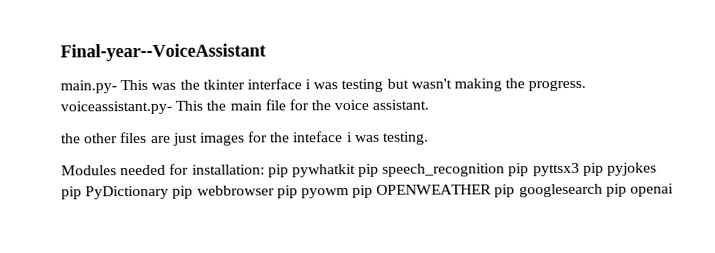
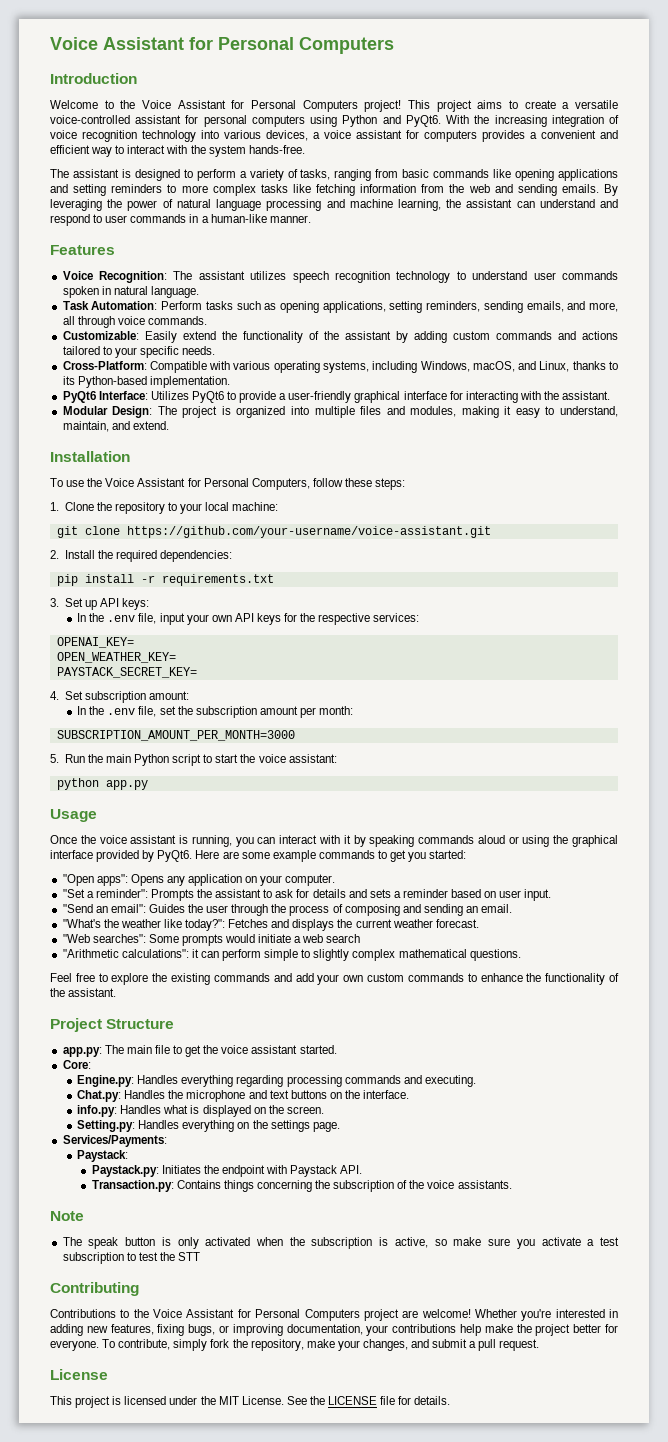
[60,43,266,62] [60,78,587,94] [60,99,430,115] [61,131,430,146] [61,162,658,178] [61,183,675,200] Final-year--VoiceAssistant // main.py- This was the tkinter interface i was testing but wasn't making the progress. voiceassistant.py- This the main file for the voice assistant. // the other files are just images for the inteface i was testing. // Modules needed for installation: pip pywhatkit pip speech_recognition pip pyttsx3 pip pyjokes pip PyDictionary pip webbrowser pip pyowm pip OPENWEATHER pip googlesearch pip openai -> [50,37,394,54] [50,73,137,84] [50,100,618,112] [50,115,619,127] [50,130,618,142] [50,145,305,157] [50,169,618,181] [50,184,618,196] [50,199,618,211] [50,214,311,226] [50,245,115,255] [62,271,618,283] [62,286,199,298] [62,301,618,313] [62,316,207,328] [62,331,618,343] [62,346,216,358] [62,361,619,373] [62,376,230,388] [62,391,611,403] [62,406,618,418] [62,421,169,432] [50,451,130,462] [50,478,406,490] [50,502,279,514] [56,526,491,538] [50,550,233,562] [56,574,274,586] [50,598,150,610] [77,613,420,625] [56,637,134,648] [56,652,176,663] [56,667,197,678] [50,691,189,703] [77,706,354,718] [56,730,295,741] [50,754,337,766] [56,778,148,790] [50,809,97,822] [50,835,618,847] [50,850,467,862] [62,874,336,886] [62,889,552,901] [62,904,513,916] [62,919,479,931] [62,934,361,946] [62,949,521,961] [50,973,619,985] [50,988,117,997] [50,1018,175,1032] [62,1045,337,1057] [62,1060,91,1069] [77,1075,476,1087] [77,1090,410,1102] [77,1105,324,1117] [77,1120,340,1132] [62,1135,167,1147] [77,1150,129,1162] [91,1165,363,1177] [91,1180,512,1192] [50,1211,84,1221] [62,1237,620,1249] [62,1252,201,1264] [50,1282,139,1296] [50,1309,618,1321] [50,1324,618,1336] [50,1339,540,1351] [50,1369,108,1380] [50,1396,451,1408] Voice Assistant for Personal Computers // Introduction // Welcome to the Voice Assistant for Personal Computers project! This project aims to create a versatile voice-controlled assistant for personal computers using Python and PyQt6. With the increasing integration of voice recognition technology into various devices, a voice assistant for computers provides a convenient and efficient way to interact with the system hands-free. // The assistant is designed to perform a variety of tasks, ranging from basic commands like opening applications and setting reminders to more complex tasks like fetching information from the web and sending emails. By leveraging the power of natural language processing and machine learning, the assistant can understand and respond to user commands in a human-like manner. // Features // Voice Recognition: The assistant utilizes speech recognition technology to understand user commands spoken in natural language. // Task Automation: Perform tasks such as opening applications, setting reminders, sending emails, and more, all through voice commands. // Customizable: Easily extend the functionality of the assistant by adding custom commands and actions tailored to your specific needs. // Cross-Platform: Compatible with various operating systems, including Windows, macOS, and Linux, thanks to its Python-based implementation. // PyQt6 Interface: Utilizes PyQt6 to provide a user-friendly graphical interface for interacting with the assistant. // Modular Design: The project is organized into multiple files and modules, making it easy to understand, maintain, and extend. // Installation // To use the Voice Assistant for Personal Computers, follow these steps: // 1. Clone the repository to your local machine: // git clone https://github.com/your-username/voice-assistant.git // 2. Install the required dependencies: // pip install -r requirements.txt // 3. Set up API keys: // In the .env file, input your own API keys for the respective services: // OPENAI_KEY= // OPEN_WEATHER_KEY= // PAYSTACK_SECRET_KEY= // 4. Set subscription amount: // In the .env file, set the subscription amount per month: // SUBSCRIPTION_AMOUNT_PER_MONTH=3000 // 5. Run the main Python script to start the voice assistant: // python app.py // Usage // Once the voice assistant is running, you can interact with it by speaking commands aloud or using the graphical interface provided by PyQt6. Here are some example commands to get you started: // "Open apps": Opens any application on your computer. // "Set a reminder": Prompts the assistant to ask for details and sets a reminder based on user input. // "Send an email": Guides the user through the process of composing and sending an email. // "What's the weather like today?": Fetches and displays the current weather forecast. // "Web searches": Some prompts would initiate a web search // "Arithmetic calculations": it can perform simple to slightly complex mathematical questions. // Feel free to explore the existing commands and add your own custom commands to enhance the functionality of the assistant. // Project Structure // app.py: The main file to get the voice assistant started. // Core: // Engine.py: Handles everything regarding processing commands and executing. // Chat.py: Handles the microphone and text buttons on the interface. // info.py: Handles what is displayed on the screen. // Setting.py: Handles everything on the settings page. // Services/Payments: // Paystack: // Paystack.py: Initiates the endpoint with Paystack API. // Transaction.py: Contains things concerning the subscription of the voice assistants. // Note // The speak button is only activated when the subscription is active, so make sure you activate a test subscription to test the STT // Contributing // Contributions to the Voice Assistant for Personal Computers project are welcome! Whether you're interested in adding new features, fixing bugs, or improving documentation, your contributions help make the project better for everyone. To contribute, simply fork the repository, make your changes, and submit a pull request. // License // This project is licensed under the MIT License. See the LICENSE file for details.

